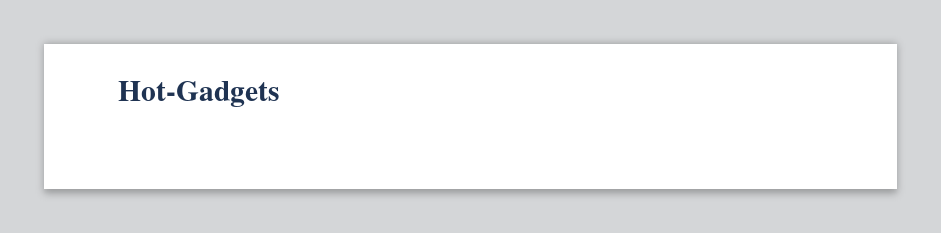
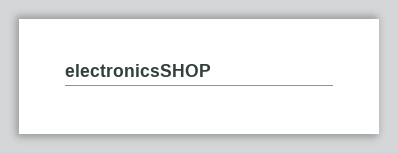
[118,81,279,107] Hot-Gadgets -> [65,64,211,77] electronicsSHOP

